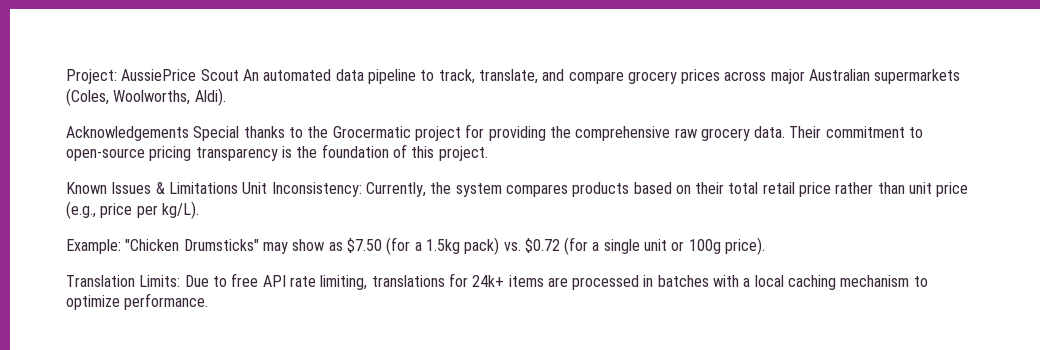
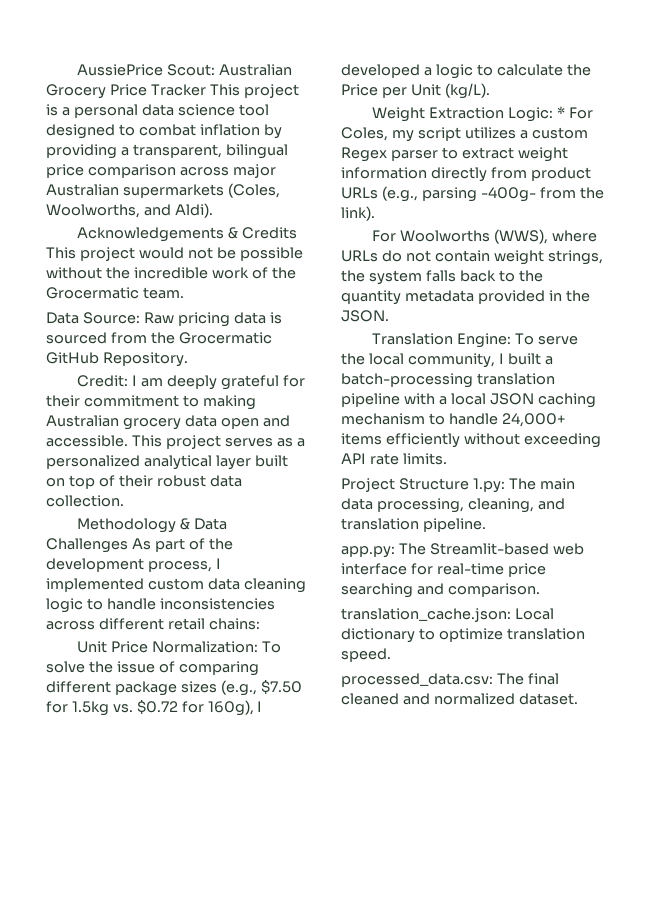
[66,69,721,84] Project: AussiePrice Scout An automated data pipeline to track, translate, and compare grocery prices -> [77,64,292,76] [46,84,299,99] [46,104,269,118] [46,124,282,139] [46,144,288,159] [46,164,176,178] AussiePrice Scout: Australian Grocery Price Tracker This project is a personal data science tool designed to combat inflation by providing a transparent, bilingual price comparison
(191, 97) none -> [143,204,171,216] and
[193,124,924,141] [66,144,488,161] [66,182,969,197] [66,201,199,219] [66,237,766,255] [66,273,709,290] Special thanks to the Grocermatic project for providing the comprehensive raw grocery data. Their commitment to open-source pricing transparency is the foundation of this project. // Known Issues & Limitations Unit Inconsistency: Currently, the system compares products based on their total retail price rather than unit price (e.g., price per kg/L). // Example: "Chicken Drumsticks" may show as $7.50 (for a 1.5kg pack) vs. $0.72 (for a single unit or 100g price). // Translation Limits: Due to free API rate limiting, translations for 24k+ items are processed in batches -> [228,227,297,239] [46,247,303,261] [46,267,296,279] [46,287,184,299] [46,312,282,327] [46,332,272,344] [46,352,188,367] [77,375,305,390] [46,395,256,410] [46,415,290,430] [46,435,305,449] [46,455,288,470] [46,475,242,489] [46,495,124,507] [77,518,227,533] [46,538,233,553] [46,558,221,572] [46,578,306,593] [46,598,275,613] [46,618,260,630] [77,641,281,653] [46,661,259,676] [46,680,302,696] [46,700,263,716] [341,64,591,79] [341,83,490,99] [372,106,593,122] [341,127,588,142] [341,147,568,162] [341,167,591,182] [341,186,604,202] [341,206,375,221] [372,229,597,244] [341,250,603,265] [341,270,543,285] [341,290,590,305] [341,310,389,322] [372,333,578,348] [341,353,553,368] [341,373,555,388] [341,393,400,407] & Credits This project would not be possible without the incredible work of the Grocermatic team. // Data Source: Raw pricing data is sourced from the Grocermatic GitHub Repository. // Credit: I am deeply grateful for their commitment to making Australian grocery data open and accessible. This project serves as a personalized analytical layer built on top of their robust data collection. // Methodology & Data Challenges As part of the development process, I implemented custom data cleaning logic to handle inconsistencies across different retail chains: // Unit Price Normalization: To solve the issue of comparing different package sizes (e.g., $7.50 for 1.5kg vs. $0.72 for 160g), I developed a logic to calculate the Price per Unit (kg/L). // Weight Extraction Logic: * For Coles, my script utilizes a custom Regex parser to extract weight information directly from product URLs (e.g., parsing -400g- from the link). // For Woolworths (WWS), where URLs do not contain weight strings, the system falls back to the quantity metadata provided in the JSON. // Translation Engine: To serve the local community, I built a batch-processing translation pipeline
(784, 281) none -> [489,393,534,405] JSON
[66,293,209,310] optimize performance. -> [448,413,566,427] [341,433,601,448] [341,453,447,465] [341,478,575,493] [341,498,565,513] [341,518,486,532] [341,543,584,558] [341,563,546,577] [341,583,540,598] [341,608,554,622] [341,628,585,643] [341,648,391,662] [341,673,559,687] [341,693,578,705] handle 24,000+ items efficiently without exceeding API rate limits. // Project Structure 1.py: The main data processing, cleaning, and translation pipeline. // app.py: The Streamlit-based web interface for real-time price searching and comparison. // translation_cache.json: Local dictionary to optimize translation speed. // processed_data.csv: The final cleaned and normalized dataset.

